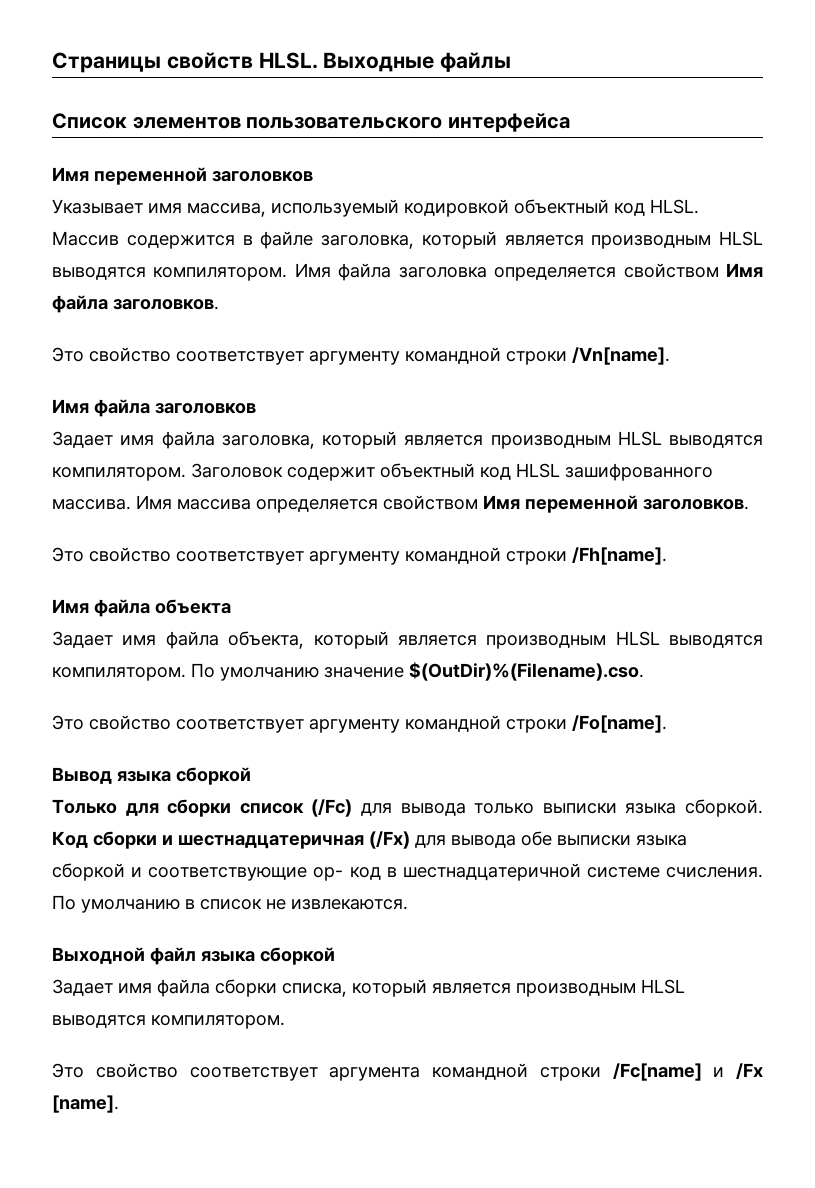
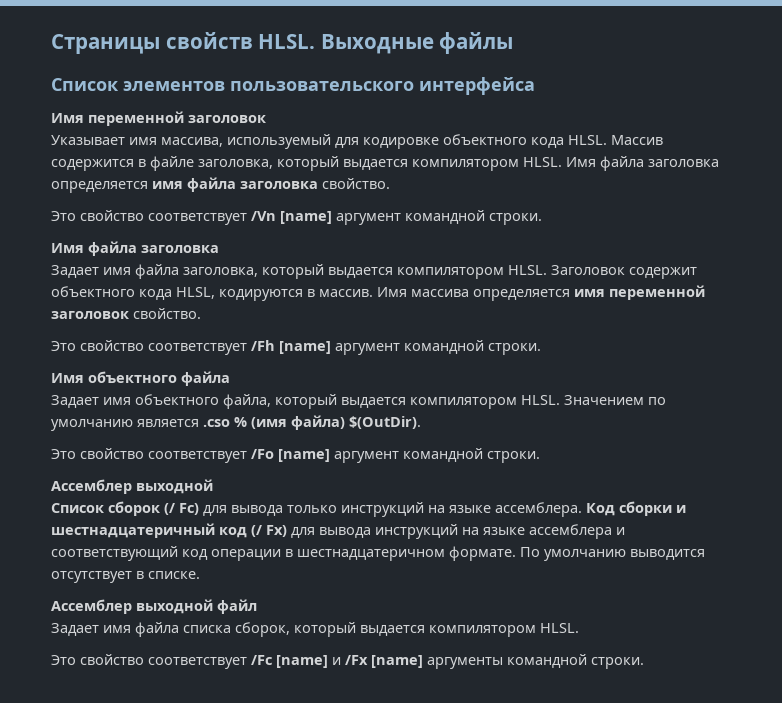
[212,171,313,182] заголовков -> [188,115,266,123] заголовок
[404,199,645,217] кодировкой объектный код -> [335,134,564,149] для кодировке объектного кода
[504,231,763,249] [52,263,764,281] [52,295,219,313] [52,347,670,365] [52,399,256,417] является производным HLSL выводятся компилятором. Имя файла заголовка определяется свойством Имя файла заголовков. // Это свойство соответствует аргументу командной строки /Vn[name]. // Имя файла заголовков -> [343,156,719,171] [51,177,390,193] [51,210,542,225] [51,241,219,256] выдается компилятором HLSL. Имя файла заголовка определяется имя файла заголовка свойство. // Это свойство соответствует /Vn [name] аргумент командной строки. // Имя файла заголовка
[404,431,763,449] [52,463,713,481] [52,495,749,513] [52,547,667,565] [52,599,231,617] [52,631,763,649] [52,662,644,681] [52,715,667,733] [52,767,251,785] [52,799,764,817] [52,831,687,849] [52,863,763,881] [52,895,408,913] [52,947,335,965] [52,979,685,997] [52,1015,285,1029] [52,1063,763,1081] [52,1095,119,1113] является производным HLSL выводятся компилятором. Заголовок содержит объектный код HLSL зашифрованного массива. Имя массива определяется свойством Имя переменной заголовков. // Это свойство соответствует аргументу командной строки /Fh[name]. // Имя файла объекта // Задает имя файла объекта, который является производным HLSL выводятся компилятором. По умолчанию значение $(OutDir)%(Filename).cso. // Это свойство соответствует аргументу командной строки /Fo[name]. // Вывод языка сборкой // Только для сборки список (/Fc) для вывода только выписки языка сборкой. Код сборки и шестнадцатеричная (/Fx) для вывода обе выписки языка сборкой и соответствующие op- код в шестнадцатеричной системе счисления. По умолчанию в список не извлекаются. // Выходной файл языка сборкой // Задает имя файла сборки списка, который является производным HLSL выводятся компилятором. // Это свойство соответствует аргумента командной строки /Fc[name] и /Fx [name]. -> [328,265,697,279] [51,285,705,301] [51,308,201,319] [51,340,541,355] [51,371,230,386] [51,394,666,409] [51,415,421,431] [51,448,540,463] [51,479,213,494] [51,501,686,517] [51,523,625,539] [51,546,705,561] [51,571,200,583] [51,599,257,614] [51,622,579,637] [51,654,644,669] выдается компилятором HLSL. Заголовок содержит объектного кода HLSL, кодируются в массив. Имя массива определяется имя переменной заголовок свойство. // Это свойство соответствует /Fh [name] аргумент командной строки. // Имя объектного файла // Задает имя объектного файла, который выдается компилятором HLSL. Значением по умолчанию является .cso % (имя файла) $(OutDir). // Это свойство соответствует /Fo [name] аргумент командной строки. // Ассемблер выходной // Список сборок (/ Fc) для вывода только инструкций на языке ассемблера. Код сборки и шестнадцатеричный код (/ Fx) для вывода инструкций на языке ассемблера и соответствующий код операции в шестнадцатеричном формате. По умолчанию выводится отсутствует в списке. // Ассемблер выходной файл // Задает имя файла списка сборок, который выдается компилятором HLSL. // Это свойство соответствует /Fc [name] и /Fx [name] аргументы командной строки.

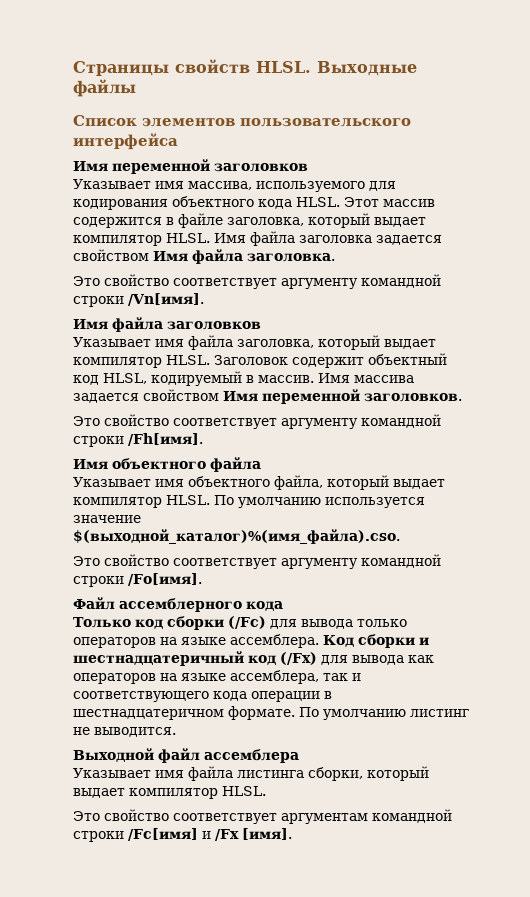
[188,115,266,123] заголовок -> [214,163,308,172] заголовков
[227,134,439,149] используемый для кодировке -> [256,181,396,192] [73,199,168,210] используемого для кодирования
[611,135,663,145] Массив -> [344,197,435,207] Этот массив
[343,159,519,171] выдается компилятором -> [374,217,426,227] [73,235,162,246] выдает компилятор
[51,177,390,193] [51,210,542,225] [51,241,219,256] [51,265,99,278] определяется имя файла заголовка свойство. // Это свойство соответствует /Vn [name] аргумент командной строки. // Имя файла заголовка // Задает -> [376,235,442,245] [73,249,335,264] [73,274,441,289] [73,293,204,307] [73,317,261,332] [73,337,151,347] задается свойством Имя файла заголовка. // Это свойство соответствует аргументу командной строки /Vn[имя]. // Имя файла заголовков // Указывает
[328,267,504,279] выдается компилятором -> [384,339,436,349] [73,357,162,368] выдает компилятор
[51,285,705,301] [51,308,201,319] [51,340,541,355] объектного кода HLSL, кодируются в массив. Имя массива определяется имя переменной заголовок свойство. // Это свойство соответствует /Fh [name] аргумент командной строки. -> [368,353,447,365] [73,371,414,386] [73,389,462,404] [73,414,441,429] [73,433,203,447] объектный код HLSL, кодируемый в массив. Имя массива задается свойством Имя переменной заголовков. // Это свойство соответствует аргументу командной строки /Fh[имя].
[51,395,99,408] Задает -> [73,477,151,487] Указывает
[341,395,666,409] [51,415,421,431] [51,448,540,463] [51,479,213,494] [51,501,199,516] выдается компилятором HLSL. Значением по умолчанию является .cso % (имя файла) $(OutDir). // Это свойство соответствует /Fo [name] аргумент командной строки. // Ассемблер выходной // Список сборок (/ Fc) -> [393,479,445,489] [73,495,425,508] [73,515,141,523] [73,529,400,544] [73,554,441,569] [73,573,202,587] [73,597,283,612] [73,616,266,630] выдает компилятор HLSL. По умолчанию используется значение $(выходной_каталог)%(имя_файла).cso. // Это свойство соответствует аргументу командной строки /Fo[имя]. // Файл ассемблерного кода // Только код сборки (/Fc)
[341,502,424,517] инструкций -> [73,637,156,648] операторов
[251,524,625,539] [51,546,208,561] (/ Fx) для вывода инструкций на языке ассемблера и соответствующий код -> [280,652,434,665] [73,670,361,684] [73,691,247,702] (/Fx) для вывода как операторов на языке ассемблера, так и соответствующего кода
[630,549,705,560] [51,571,200,583] [51,599,257,614] [51,622,579,637] [51,654,644,669] выводится отсутствует в списке. // Ассемблер выходной файл // Задает имя файла списка сборок, который выдается компилятором HLSL. // Это свойство соответствует /Fc [name] и /Fx [name] аргументы командной строки. -> [410,709,469,717] [73,727,176,737] [73,748,299,763] [73,766,429,781] [73,786,266,799] [73,809,452,824] [73,828,292,842] листинг не выводится. // Выходной файл ассемблера // Указывает имя файла листинга сборки, который выдает компилятор HLSL. // Это свойство соответствует аргументам командной строки /Fc[имя] и /Fx [имя].

